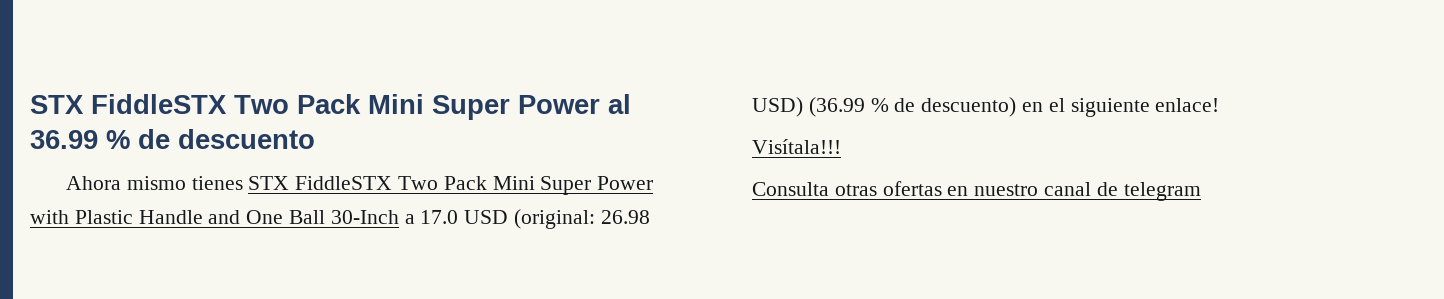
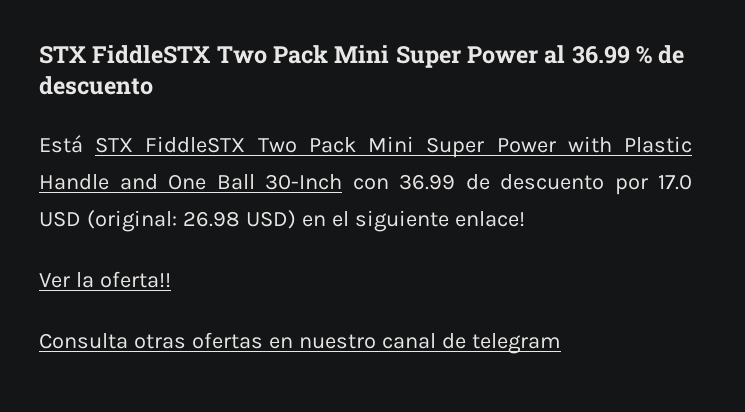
[66,176,243,190] Ahora mismo tienes -> [39,135,83,153] Está
[404,214,415,224] a -> [352,174,648,195] con 36.99 de descuento por
[808,97,1017,117] (36.99 % de descuento) -> (296, 219) none
[752,139,841,154] Visítala!!! -> [39,271,171,288] Ver la oferta!!

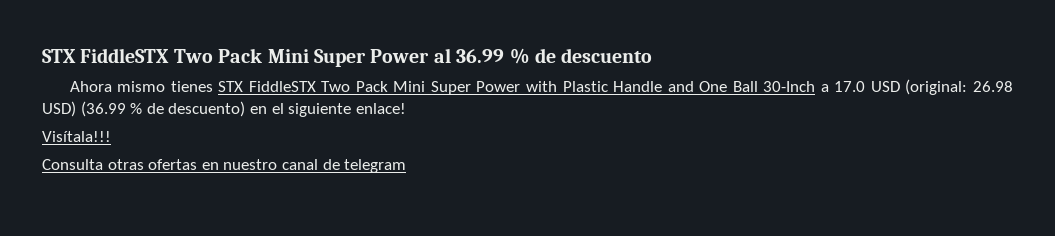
[39,135,83,153] Está -> [69,81,213,92] Ahora mismo tienes
[352,174,648,195] con 36.99 de descuento por -> [820,84,829,92] a
(296, 219) none -> [80,101,246,117] (36.99 % de descuento)
[39,271,171,288] Ver la oferta!! -> [42,131,111,142] Visítala!!!

